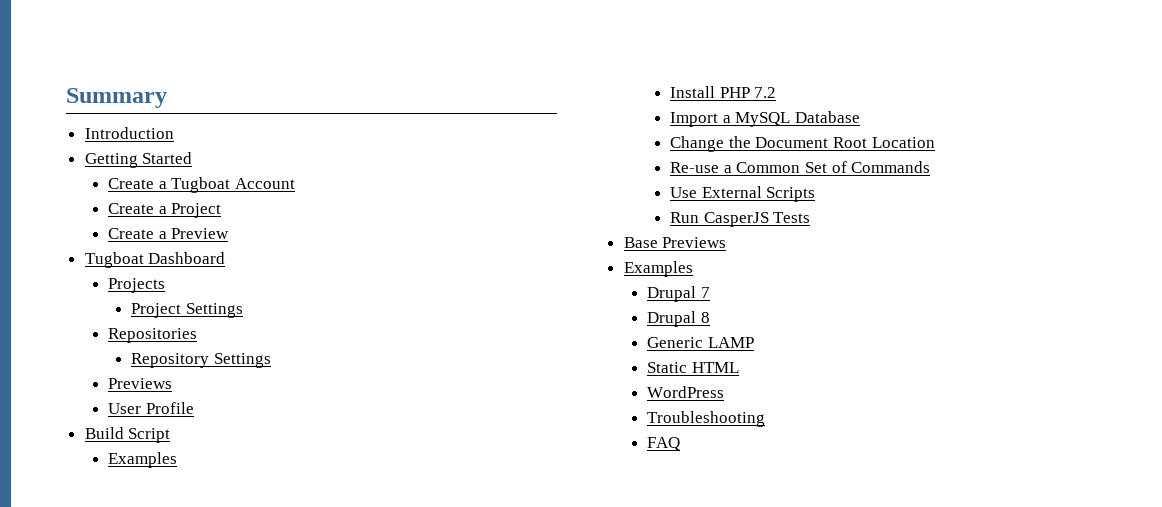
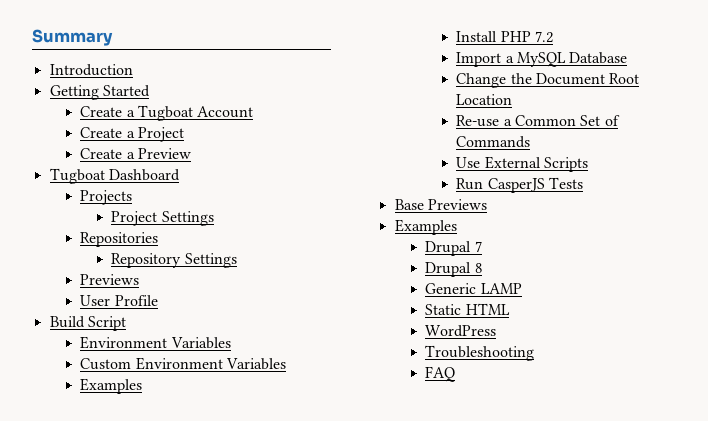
(171, 435) none -> [80,336,231,349] [80,357,287,370] // Environment Variables // Custom Environment Variables

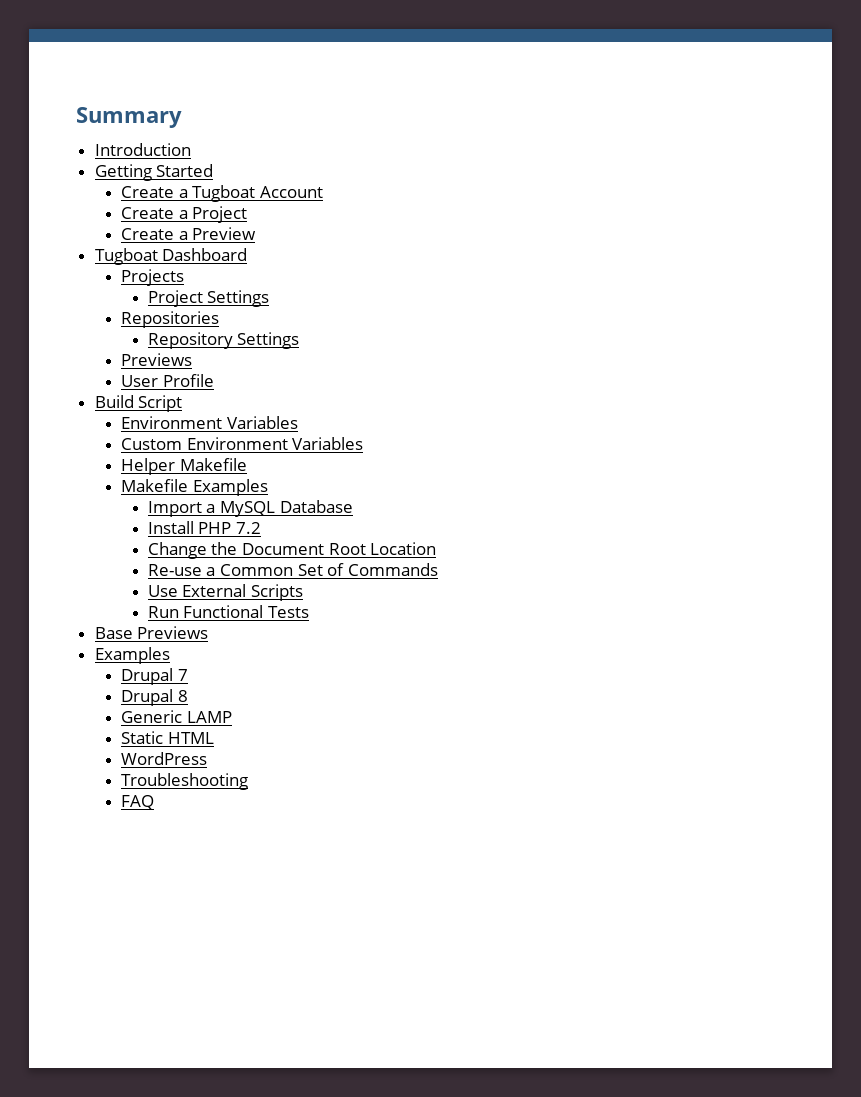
[80,378,143,394] [456,31,553,43] Examples // Install PHP 7.2 -> [121,458,247,475] [121,479,268,496] Helper Makefile // Makefile Examples
(628, 58) none -> [147,521,262,534] // Install PHP 7.2
[487,178,545,193] CasperJS -> [183,605,264,618] Functional

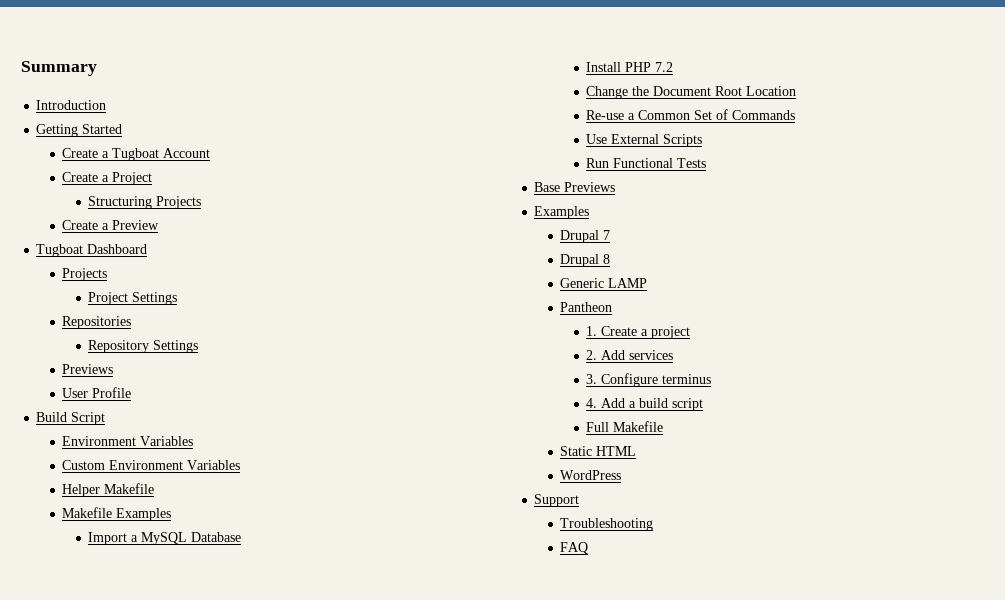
(248, 214) none -> [88,196,202,209] // Structuring Projects
(232, 717) none -> [560,302,613,312] [586,326,691,339] [586,350,674,360] [586,373,712,387] [586,398,704,411] [586,421,664,432] // Pantheon // 1. Create a project // 2. Add services // 3. Configure terminus // 4. Add a build script // Full Makefile
(208, 758) none -> [534,494,580,507] // Support

